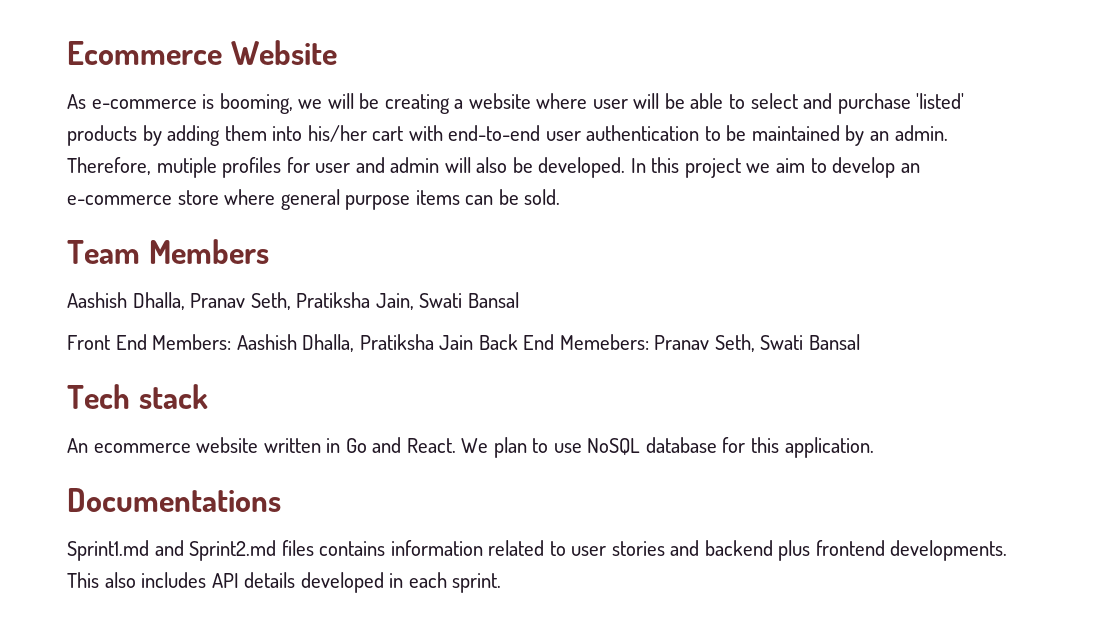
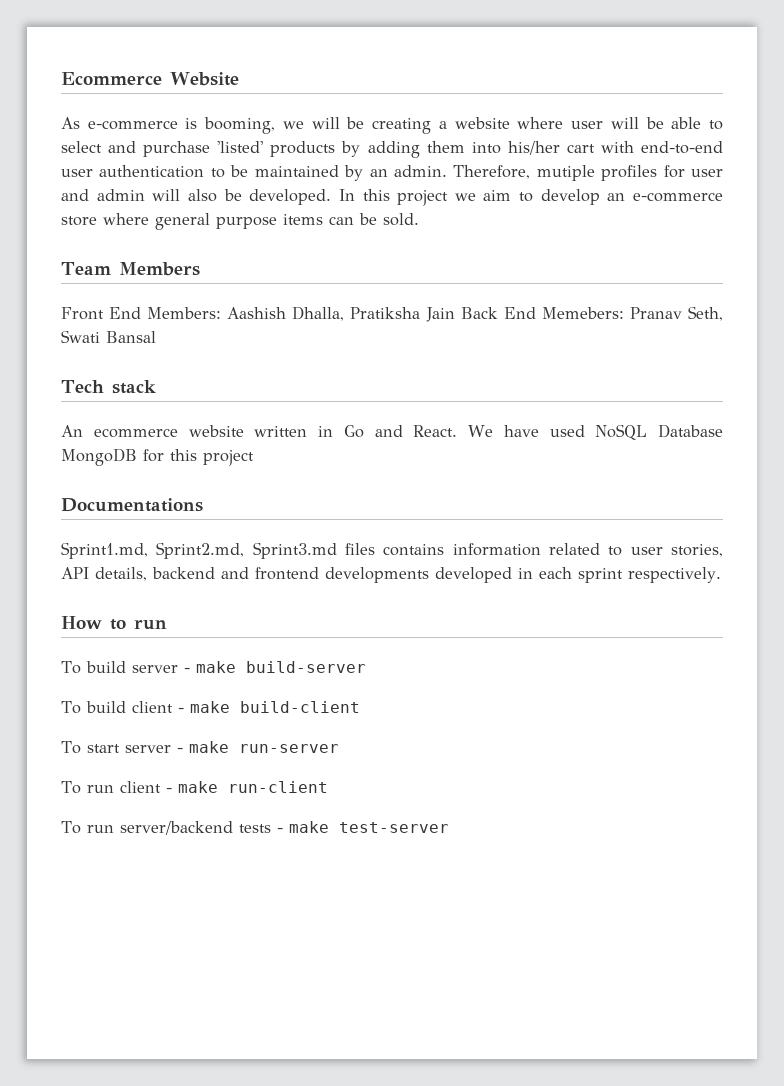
[67,292,519,310] // Aashish Dhalla, Pranav Seth, Pratiksha Jain, Swati Bansal -> (200, 269) none
[493,437,717,458] plan to use NoSQL database -> [503,424,723,440] [61,448,137,466] have used NoSQL Database MongoDB
[784,437,874,458] application. -> [203,450,254,466] project
[67,540,277,561] Sprint1.md and Sprint2.md -> [61,542,337,559] Sprint1.md, Sprint2.md, Sprint3.md
[611,540,1008,561] [67,572,502,593] stories and backend plus frontend developments. This also includes API details developed in each sprint. -> [671,544,723,557] [61,567,721,583] [61,616,167,630] [61,661,366,674] [61,701,360,714] [61,741,339,754] [61,781,328,794] [61,821,449,835] stories, API details, backend and frontend developments developed in each sprint respectively. // How to run // To build server - make build-server // To build client - make build-client // To start server - make run-server // To run client - make run-client // To run server/backend tests - make test-server

